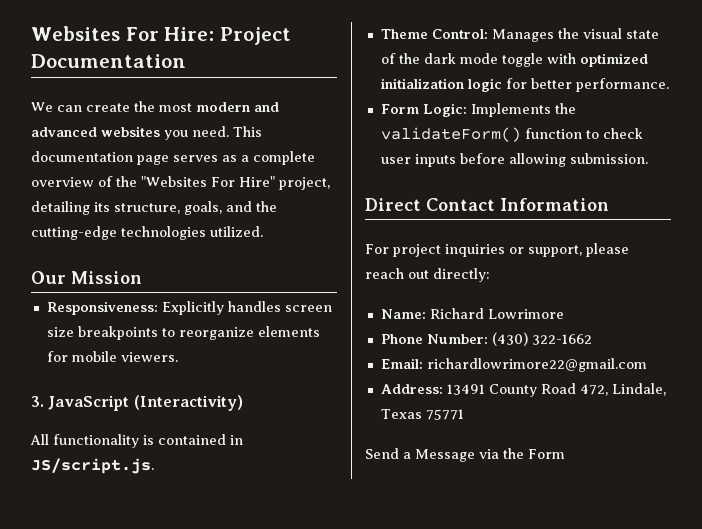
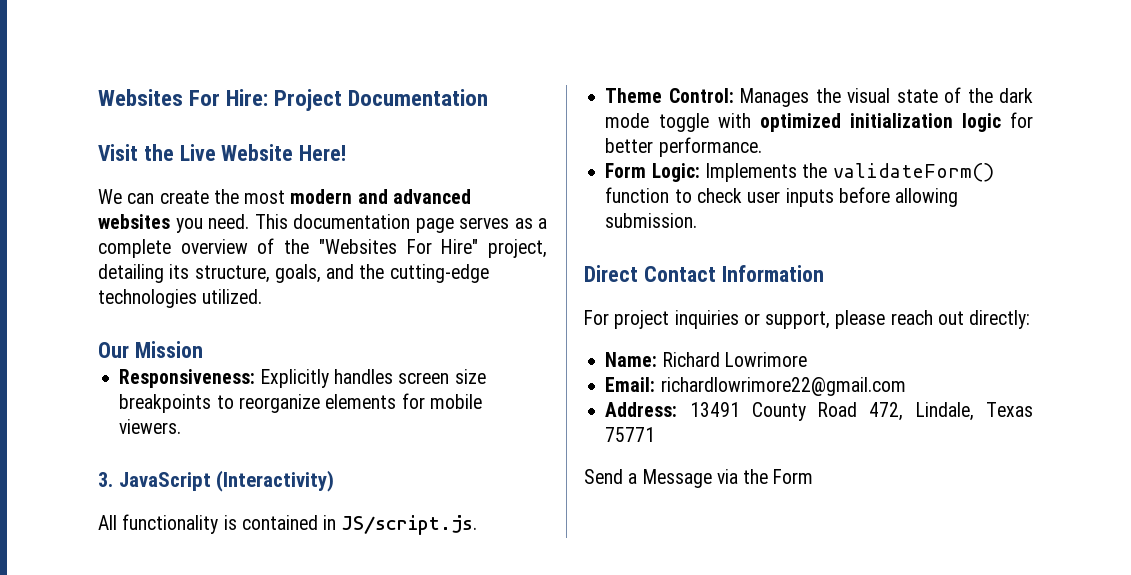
(186, 61) none -> [98,144,347,161] // Visit the Live Website Here!
[380,332,592,346] // Phone Number: (430) 322-1662 -> (807, 359) none

